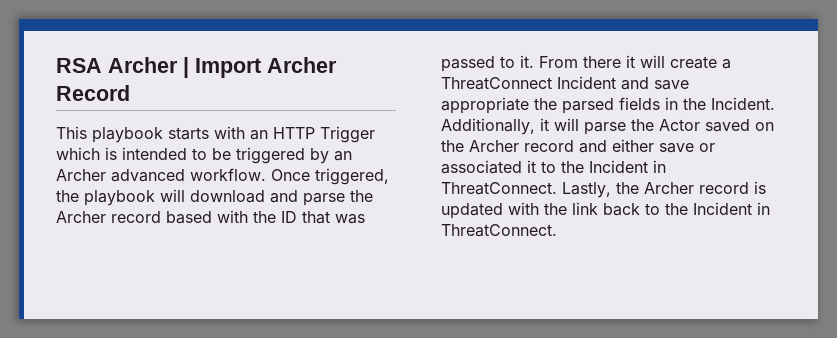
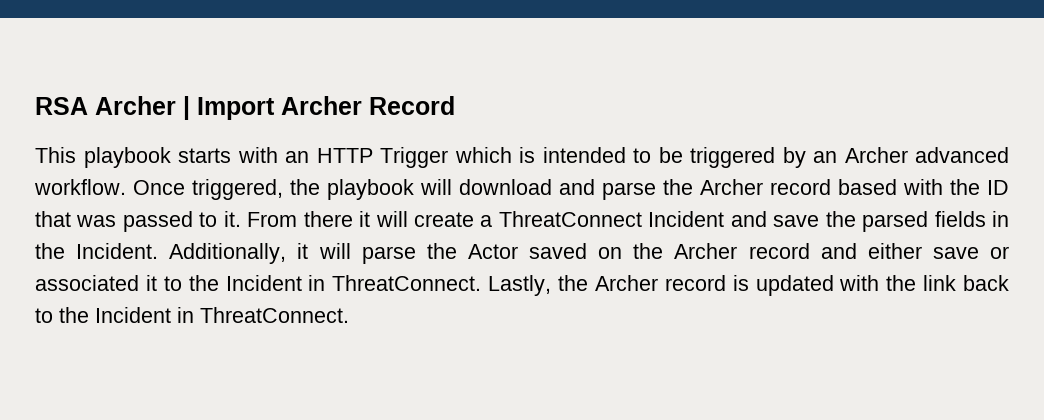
[441,97,529,114] appropriate -> (820, 221) none

